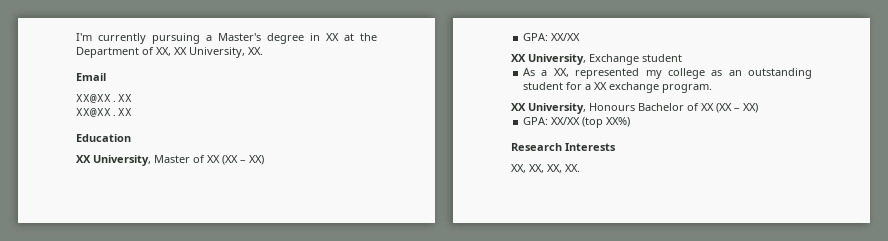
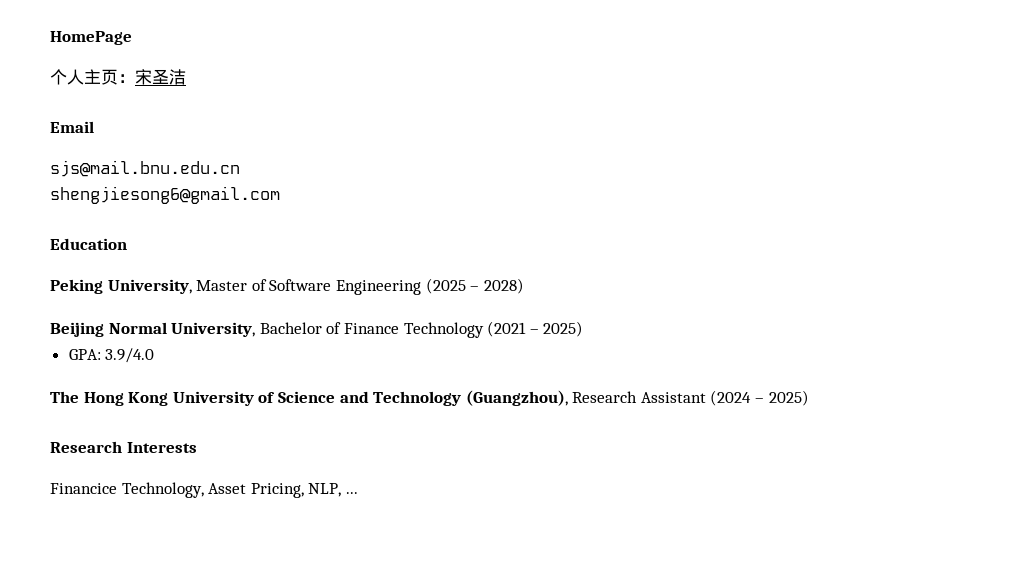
[76,33,377,44] [76,47,263,58] I'm currently pursuing a Master's degree in XX at the Department of XX, XX University, XX. -> [50,31,132,45] [50,69,186,85] HomePage // 个人主页：宋圣洁
[76,94,132,103] [76,108,132,117] XX@XX.XX // XX@XX.XX -> [50,160,240,177] [50,186,280,204] sjs@mail.bnu.edu.cn // shengjiesong6@gmail.com
[76,155,91,163] XX -> [50,279,103,294] Peking
[207,155,264,165] [523,33,581,41] [511,54,682,65] [523,68,812,79] [523,82,713,93] [511,103,758,114] [523,117,631,128] [511,143,616,151] [511,164,580,173] XX (XX – XX) // GPA: XX/XX // XX University, Exchange student // As a XX, represented my college as an outstanding student for a XX exchange program. // XX University, Honours Bachelor of XX (XX – XX) // GPA: XX/XX (top XX%) // Research Interests // XX, XX, XX, XX. -> [269,278,524,295] [50,321,584,338] [68,348,155,363] [50,390,809,406] [50,441,197,453] [50,482,358,498] Software Engineering (2025 – 2028) // Beijing Normal University, Bachelor of Finance Technology (2021 – 2025) // GPA: 3.9/4.0 // The Hong Kong University of Science and Technology (Guangzhou), Research Assistant (2024 – 2025) // Research Interests // Financice Technology, Asset Pricing, NLP, ...

